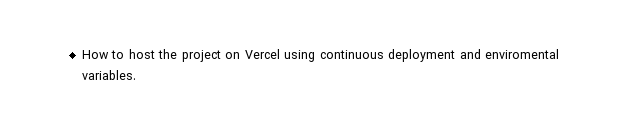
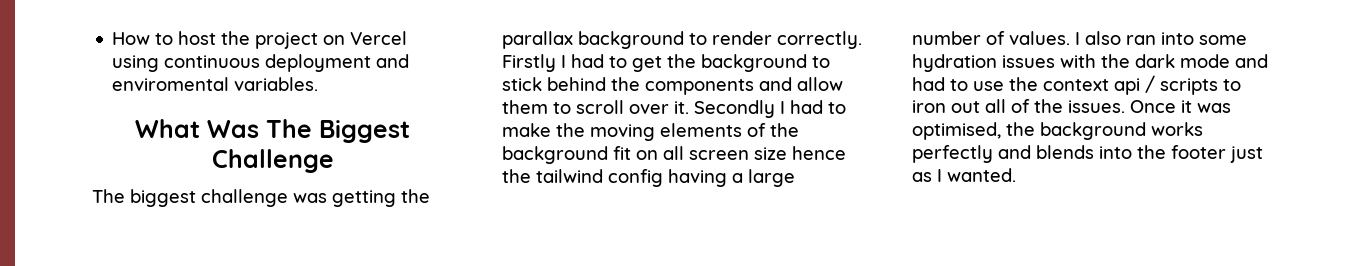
(136, 75) none -> [135,119,410,143] [211,149,334,173] [92,189,430,207] [502,31,862,49] [502,54,830,72] [502,77,843,95] [502,100,846,118] [502,123,799,141] [502,146,846,164] [502,169,795,187] [912,31,1247,45] [912,54,1268,72] [912,75,1241,95] [912,99,1231,113] [912,122,1203,140] [912,145,1263,163] [912,168,1016,182] // What Was The Biggest Challenge // The biggest challenge was getting the parallax background to render correctly. Firstly I had to get the background to stick behind the components and allow them to scroll over it. Secondly I had to make the moving elements of the background fit on all screen size hence the tailwind config having a large number of values. I also ran into some hydration issues with the dark mode and had to use the context api / scripts to iron out all of the issues. Once it was optimised, the background works perfectly and blends into the footer just as I wanted.

